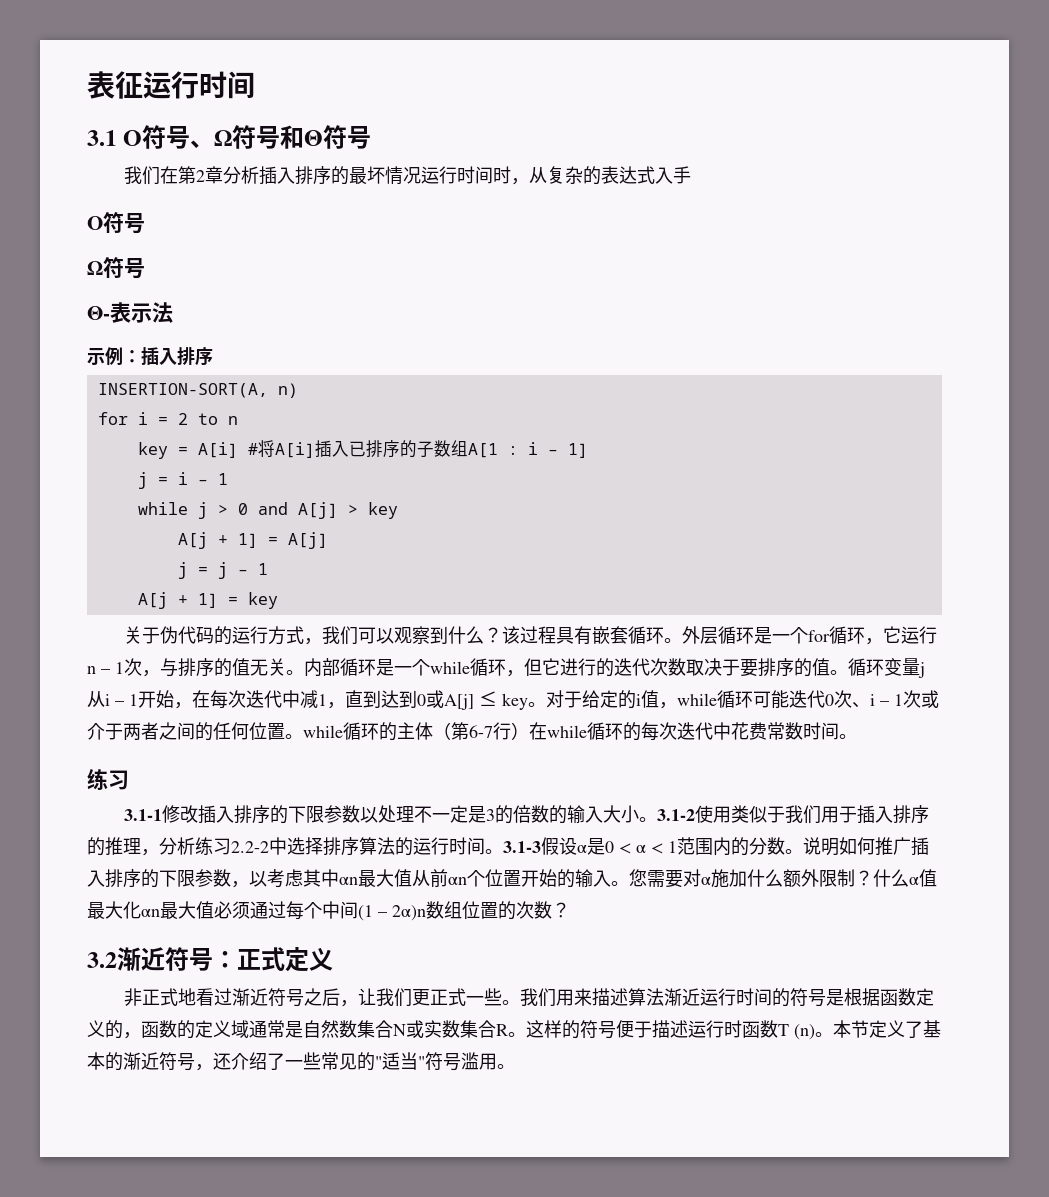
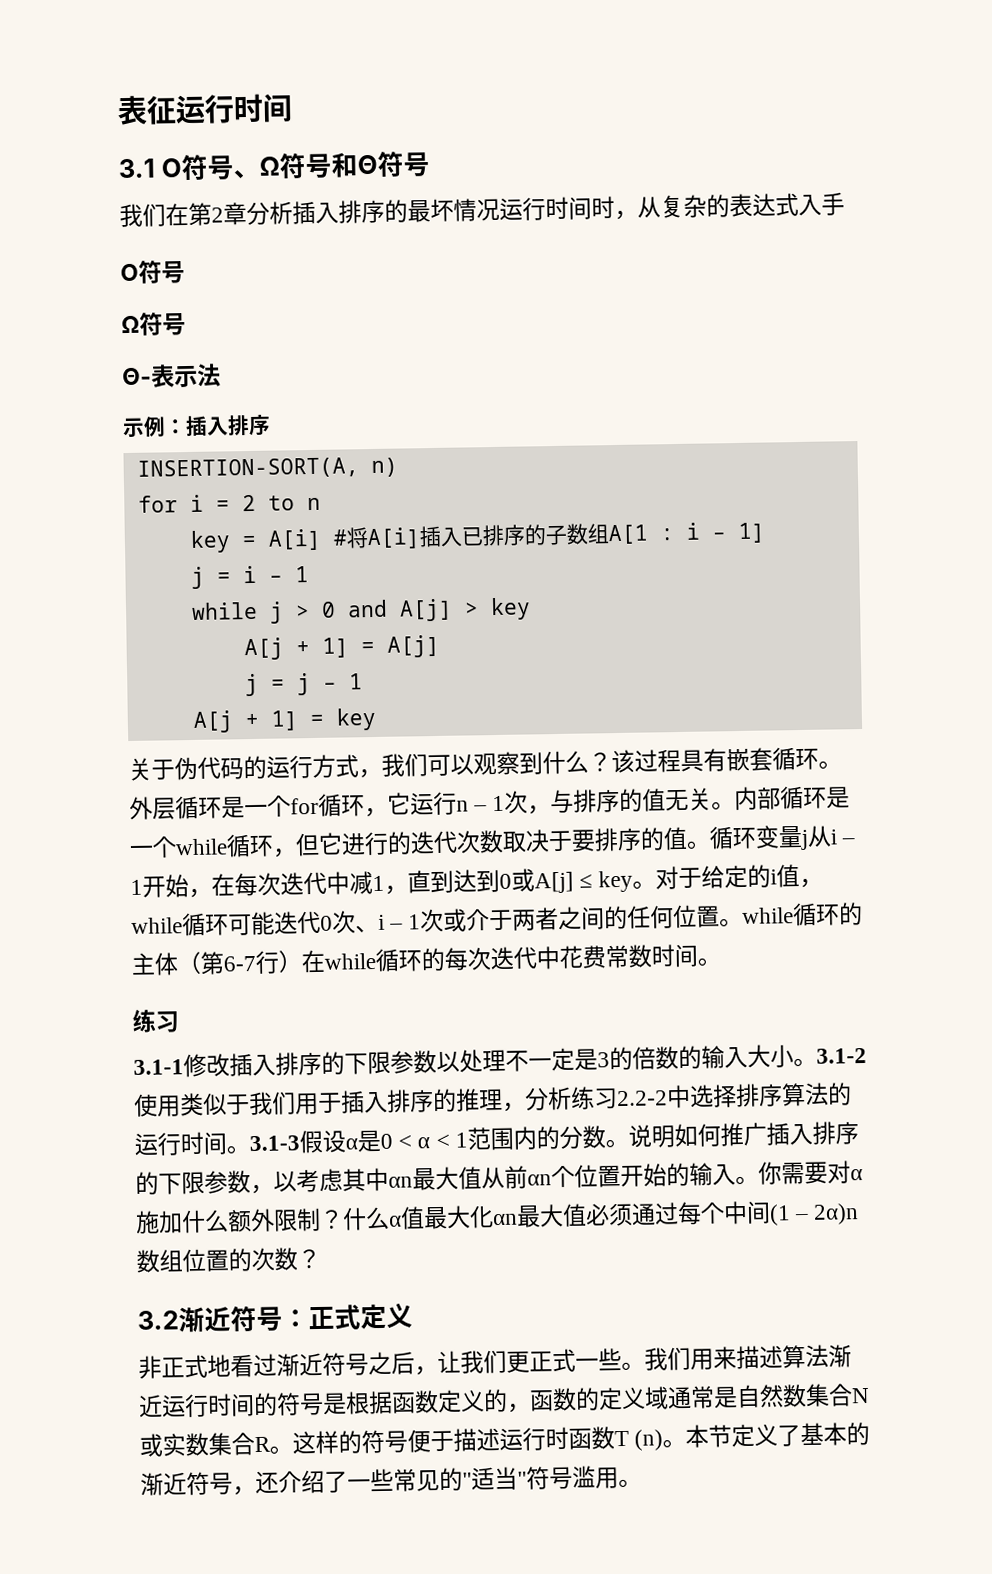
[629,869,647,887] 您 -> [758,1161,782,1185] 你

